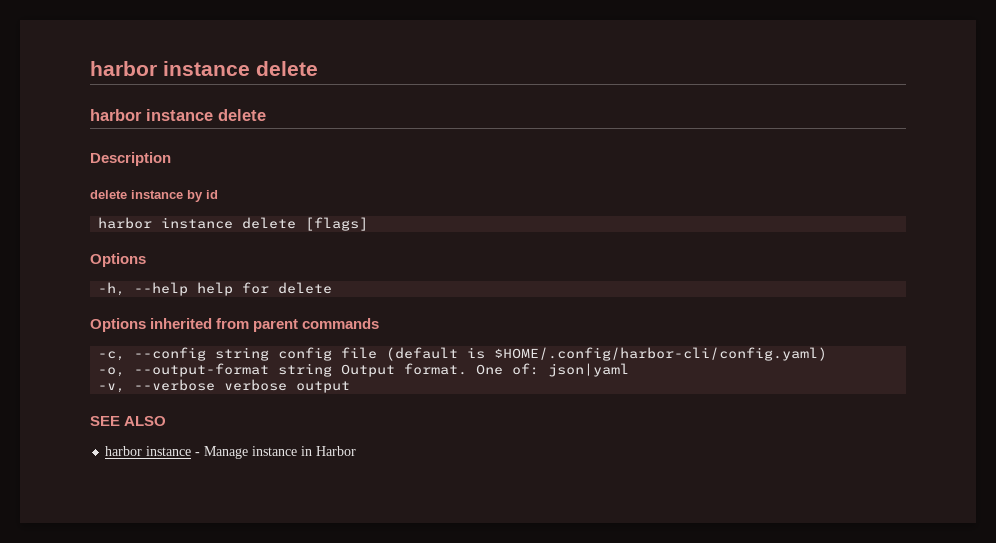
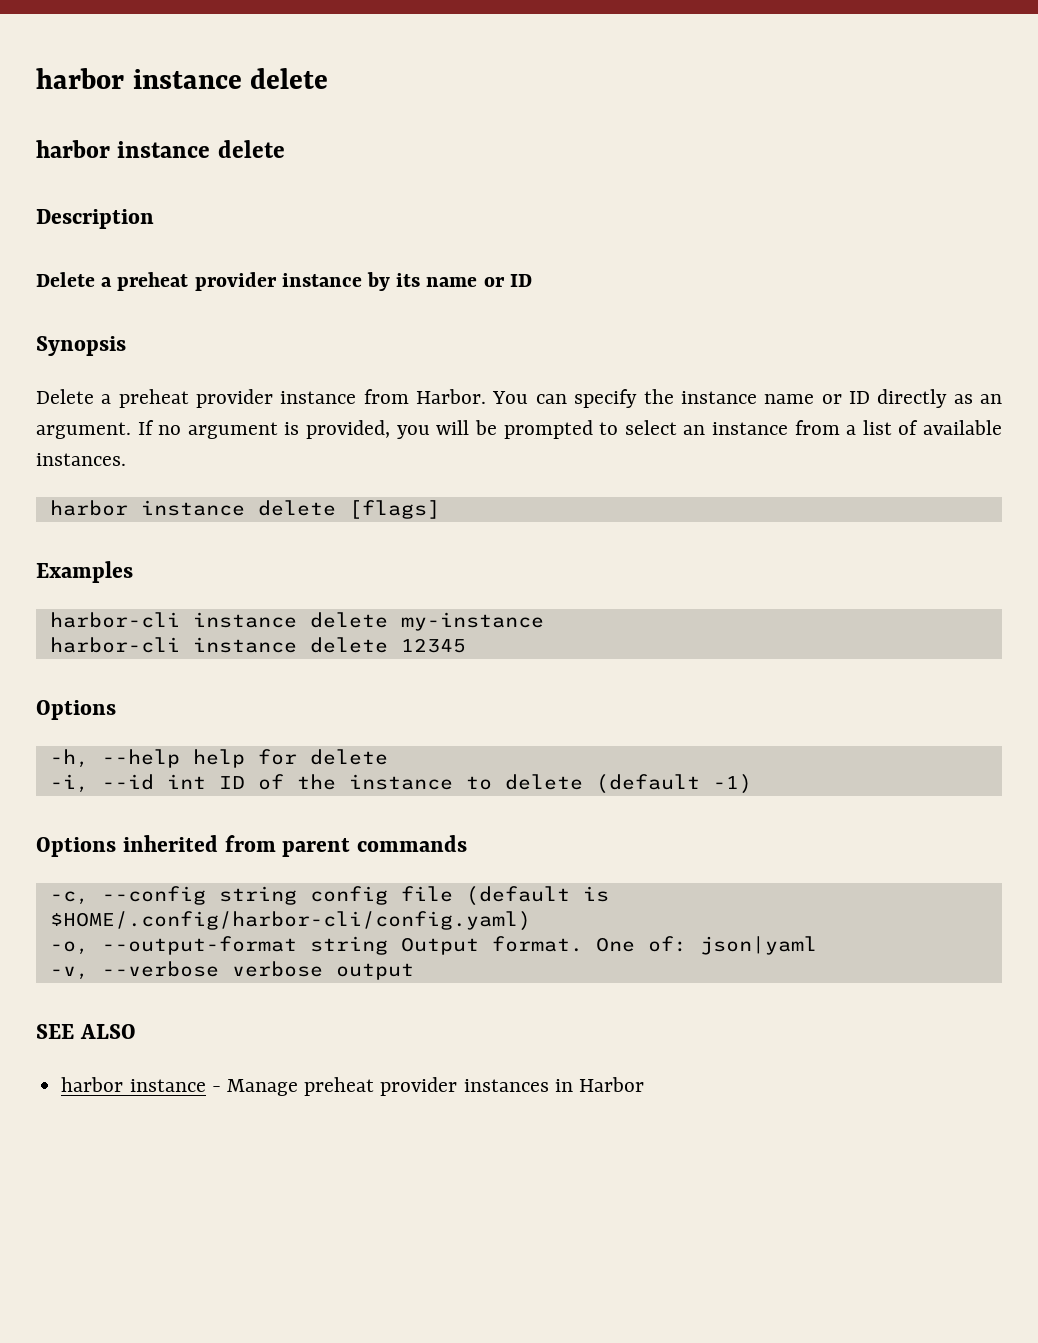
[90,190,218,202] [98,217,369,231] delete instance by id // harbor instance delete [flags] -> [36,272,532,291] [36,336,126,356] [36,389,1003,408] [36,420,1002,439] [36,453,126,466] [49,500,440,519] [36,561,133,583] [49,612,544,631] [49,637,466,653] Delete a preheat provider instance by its name or ID // Synopsis // Delete a preheat provider instance from Harbor. You can specify the instance name or ID directly as an argument. If no argument is provided, you will be prompted to select an instance from a list of available instances. // harbor instance delete [flags] // Examples // harbor-cli instance delete my-instance // harbor-cli instance delete 12345
(333, 288) none -> [49,774,752,794] // -i, --id int ID of the instance to delete (default -1)
[252,446,298,456] instance -> [304,1077,549,1096] preheat provider instances

